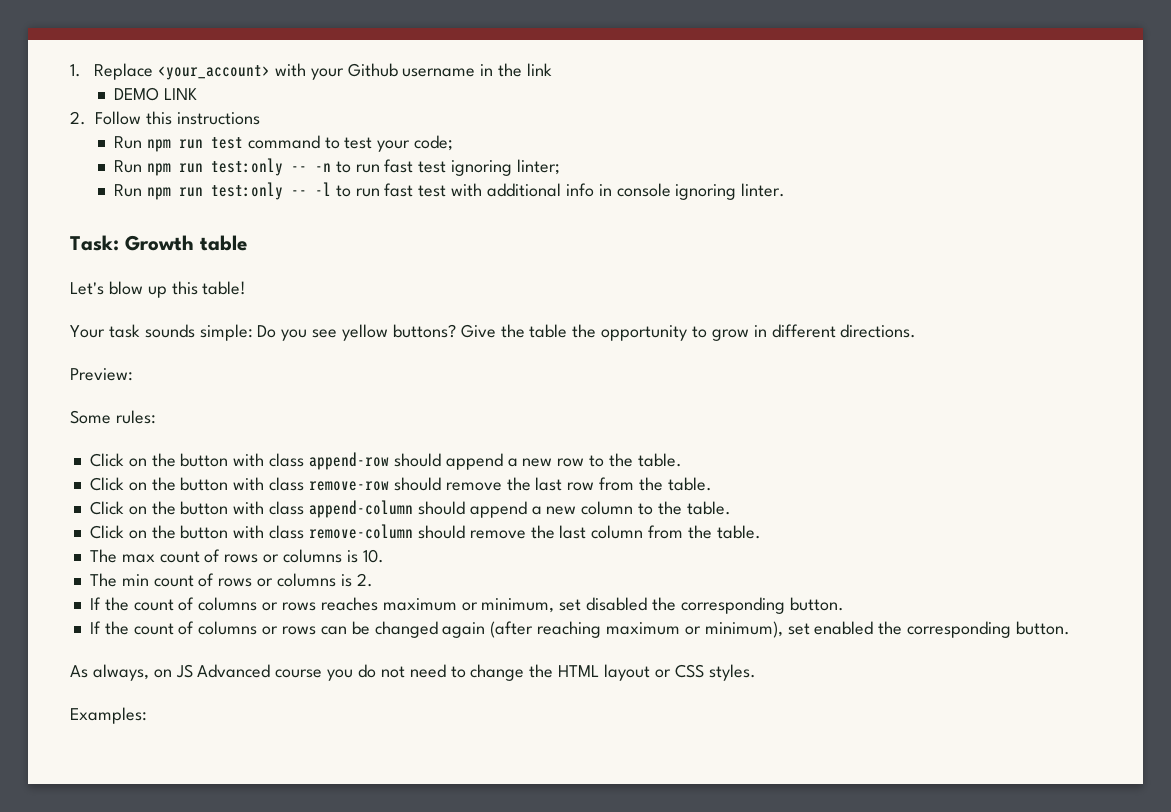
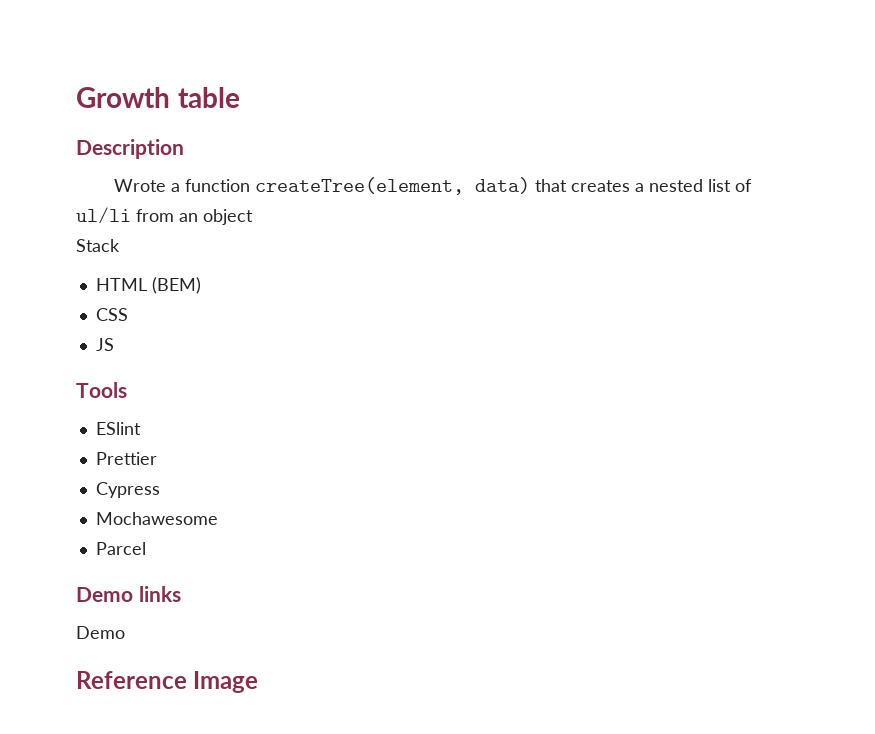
[70,63,553,80] [113,87,197,101] [70,111,260,125] [113,135,454,152] [113,158,560,176] [113,182,786,200] [70,235,247,251] [70,281,247,298] [70,324,917,341] [70,368,133,381] [70,410,156,424] [89,452,682,470] [89,477,712,491] [89,500,731,518] [89,524,761,539] [89,549,384,563] [89,573,373,587] [89,597,844,614] [89,621,1071,638] [70,664,756,681] [70,707,147,724] 1. Replace <your_account> with your Github username in the link // DEMO LINK // 2. Follow this instructions // Run npm run test command to test your code; // Run npm run test:only -- -n to run fast test ignoring linter; // Run npm run test:only -- -l to run fast test with additional info in console ignoring linter. // Task: Growth table // Let's blow up this table! // Your task sounds simple: Do you see yellow buttons? Give the table the opportunity to grow in different directions. // Preview: // Some rules: // Click on the button with class append-row should append a new row to the table. // Click on the button with class remove-row should remove the last row from the table. // Click on the button with class append-column should append a new column to the table. // Click on the button with class remove-column should remove the last column from the table. // The max count of rows or columns is 10. // The min count of rows or columns is 2. // If the count of columns or rows reaches maximum or minimum, set disabled the corresponding button. // If the count of columns or rows can be changed again (after reaching maximum or minimum), set enabled the corresponding button. // As always, on JS Advanced course you do not need to change the HTML layout or CSS styles. // Examples: -> [76,87,240,108] [76,139,184,159] [114,177,753,195] [76,207,253,225] [76,239,120,252] [95,277,201,294] [95,308,128,321] [95,338,114,351] [76,382,127,398] [95,422,141,435] [95,452,157,465] [95,482,160,498] [95,512,218,525] [95,542,146,555] [76,586,181,602] [76,626,125,639] [76,671,259,693] Growth table // Description // Wrote a function createTree(element, data) that creates a nested list of ul/li from an object // Stack // HTML (BEM) // CSS // JS // Tools // ESlint // Prettier // Cypress // Mochawesome // Parcel // Demo links // Demo // Reference Image

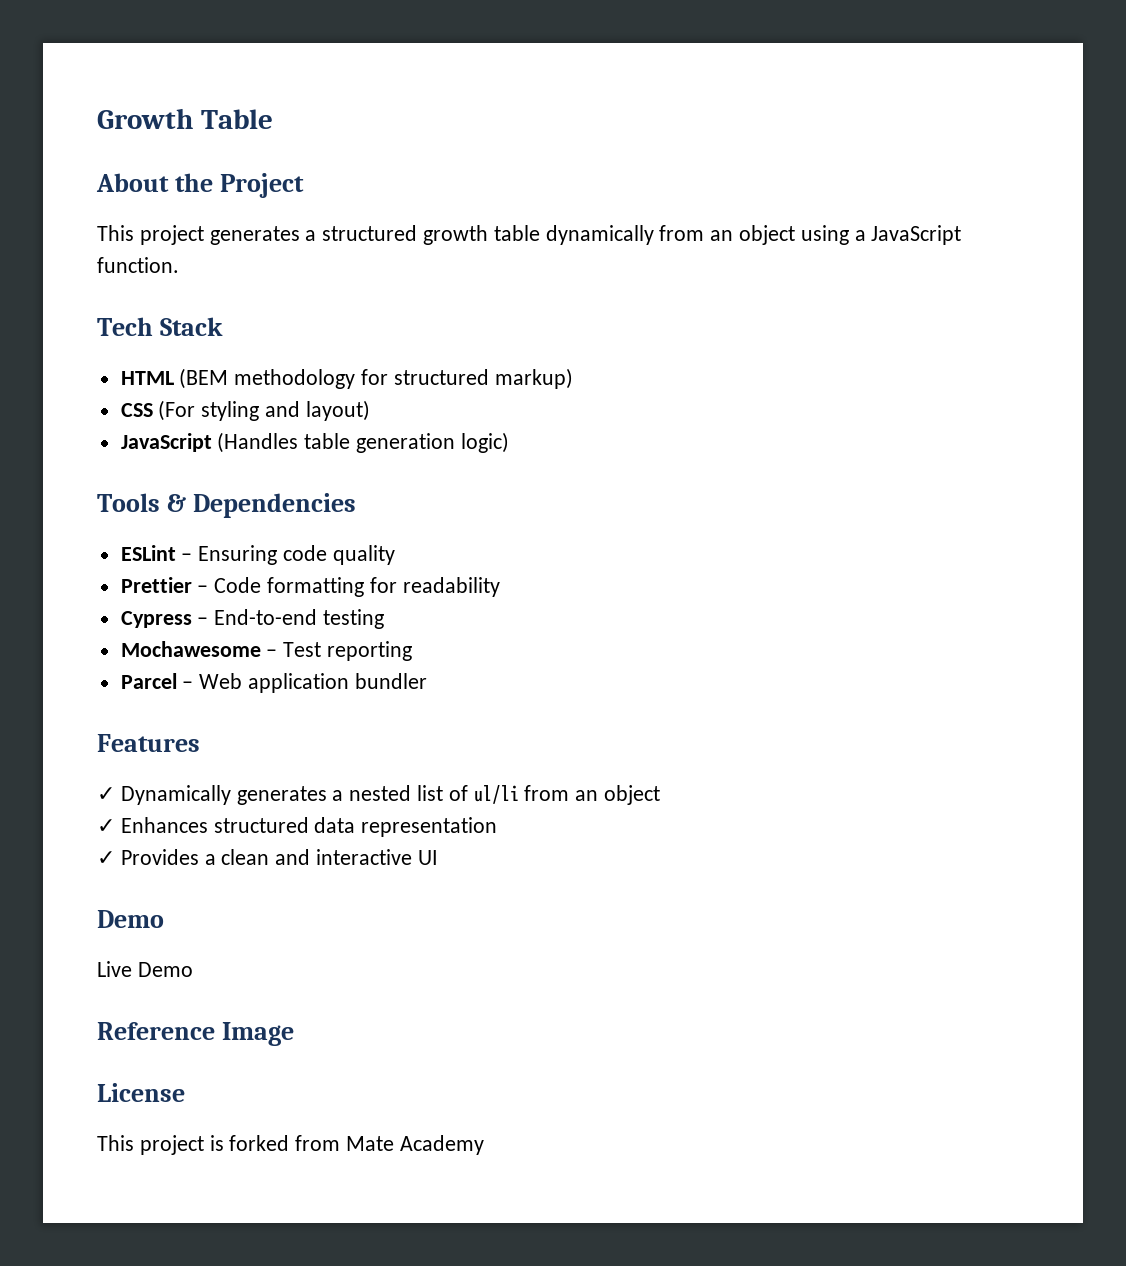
[177,87,240,108] [76,139,184,159] [114,177,631,195] table // Description // Wrote a function createTree(element, data) that creates -> [200,109,273,129] [96,173,305,198] [97,225,962,245] [97,257,179,273] [97,317,224,336] [120,368,573,389] [120,400,370,421] [120,432,509,453] [97,493,357,518] [120,545,395,565] [120,577,500,597] [120,609,385,629] [120,641,413,661] [120,673,427,693] [97,734,200,752] [97,785,327,805] Table // About the Project // This project generates a structured growth table dynamically from an object using a JavaScript function. // Tech Stack // HTML (BEM methodology for structured markup) // CSS (For styling and layout) // JavaScript (Handles table generation logic) // Tools & Dependencies // ESLint – Ensuring code quality // Prettier – Code formatting for readability // Cypress – End-to-end testing // Mochawesome – Test reporting // Parcel – Web application bundler // Features // ✓ Dynamically generates
[76,239,120,252] [95,277,201,294] [95,308,128,321] [95,338,114,351] [76,382,127,398] [95,422,141,435] [95,452,157,465] [95,482,160,498] [95,512,218,525] [95,542,146,555] [76,586,181,602] Stack // HTML (BEM) // CSS // JS // Tools // ESlint // Prettier // Cypress // Mochawesome // Parcel // Demo links // -> [97,817,498,837] [97,849,438,865] [97,910,164,928] [97,961,132,977] ✓ Enhances structured data representation // ✓ Provides a clean and interactive UI // Demo // Live
(259, 682) none -> [97,1083,185,1102] [97,1135,484,1155] // License // This project is forked from Mate Academy

